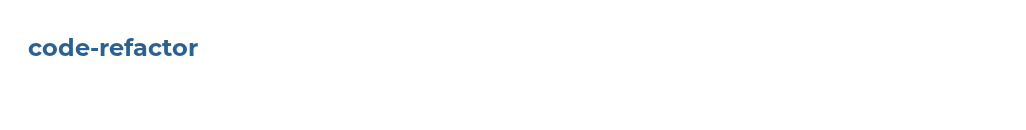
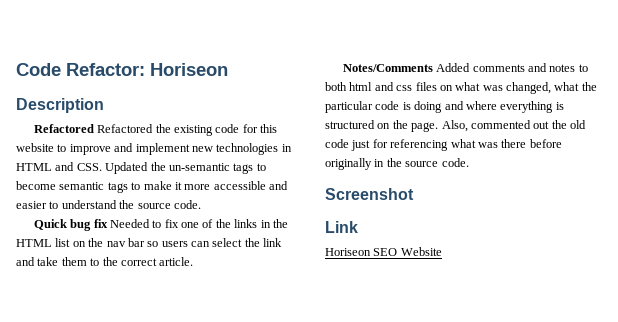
[28,38,198,56] code-refactor -> [16,63,228,76] [16,98,104,113] [33,124,278,136] [16,143,292,155] [16,162,266,174] [16,181,288,193] [16,200,201,209] [33,219,288,231] [16,238,283,247] [16,257,194,266] [342,63,588,72] [325,82,597,94] [325,101,564,113] [325,120,586,132] [325,139,562,151] [325,158,469,170] [325,188,414,200] [325,221,358,233] [325,247,442,256] Code Refactor: Horiseon // Description // Refactored Refactored the existing code for this website to improve and implement new technologies in HTML and CSS. Updated the un-semantic tags to become semantic tags to make it more accessible and easier to understand the source code. // Quick bug fix Needed to fix one of the links in the HTML list on the nav bar so users can select the link and take them to the correct article. // Notes/Comments Added comments and notes to both html and css files on what was changed, what the particular code is doing and where everything is structured on the page. Also, commented out the old code just for referencing what was there before originally in the source code. // Screenshot // Link // Horiseon SEO Website

